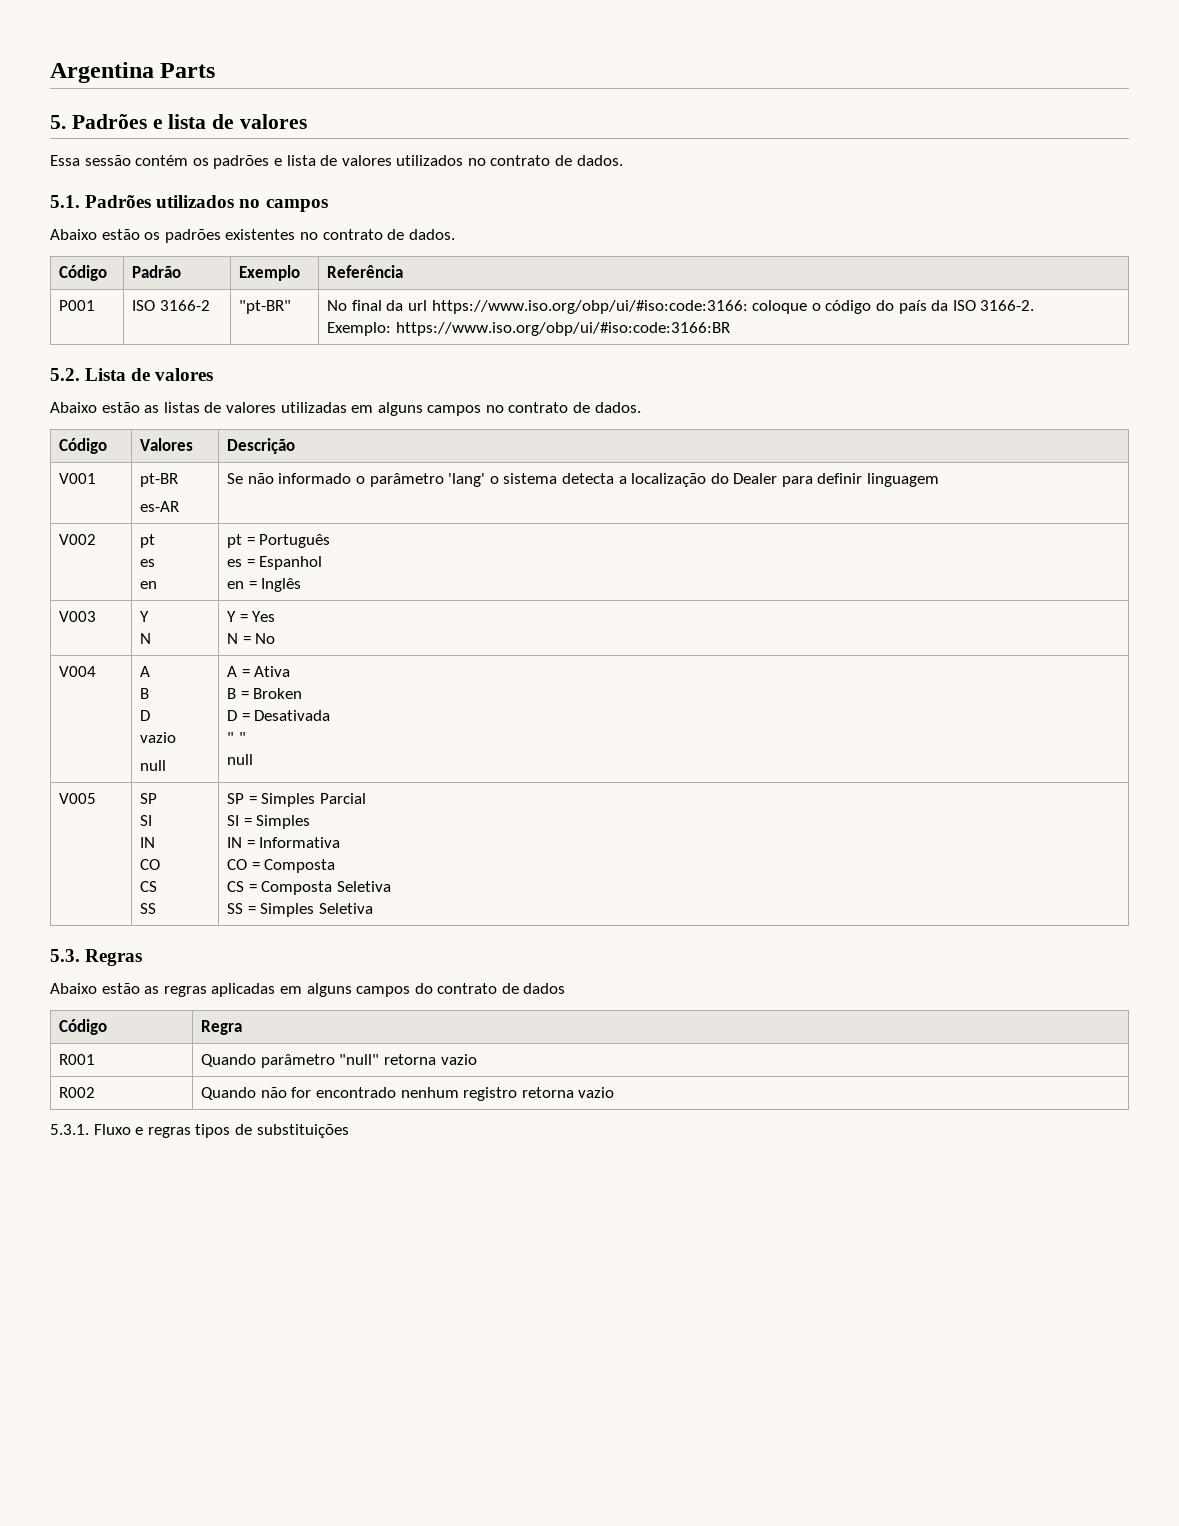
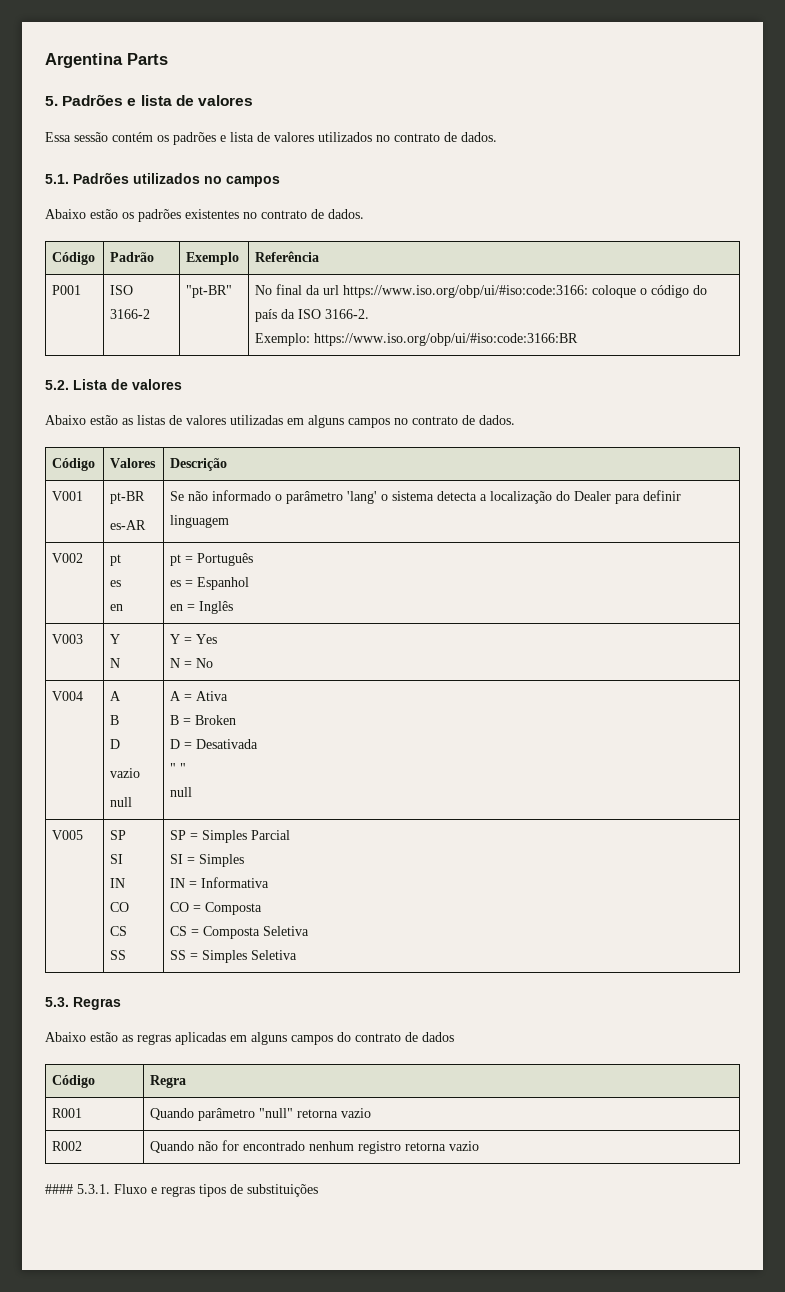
(615, 1092) none -> [45,1184,73,1194] ####

